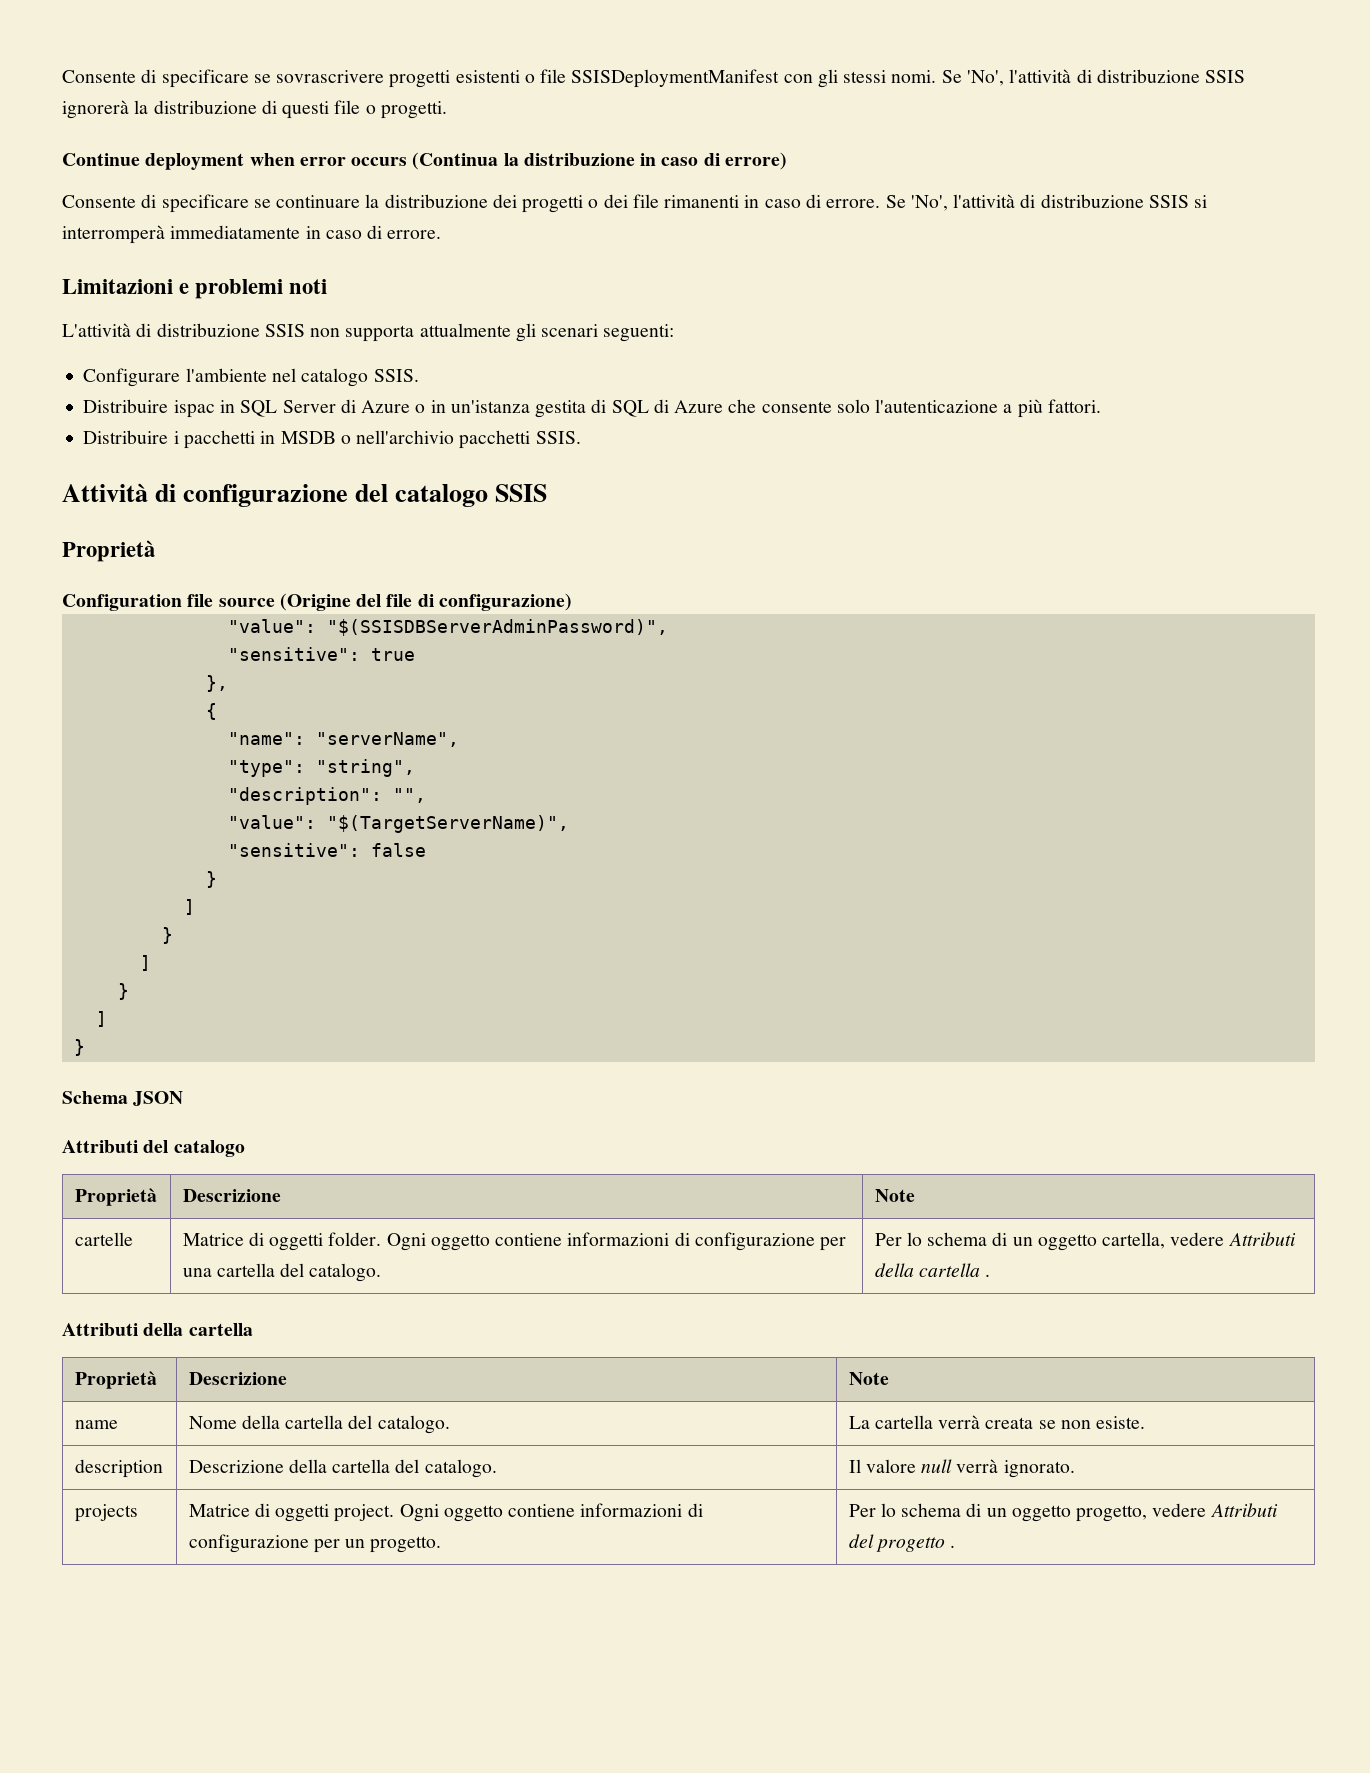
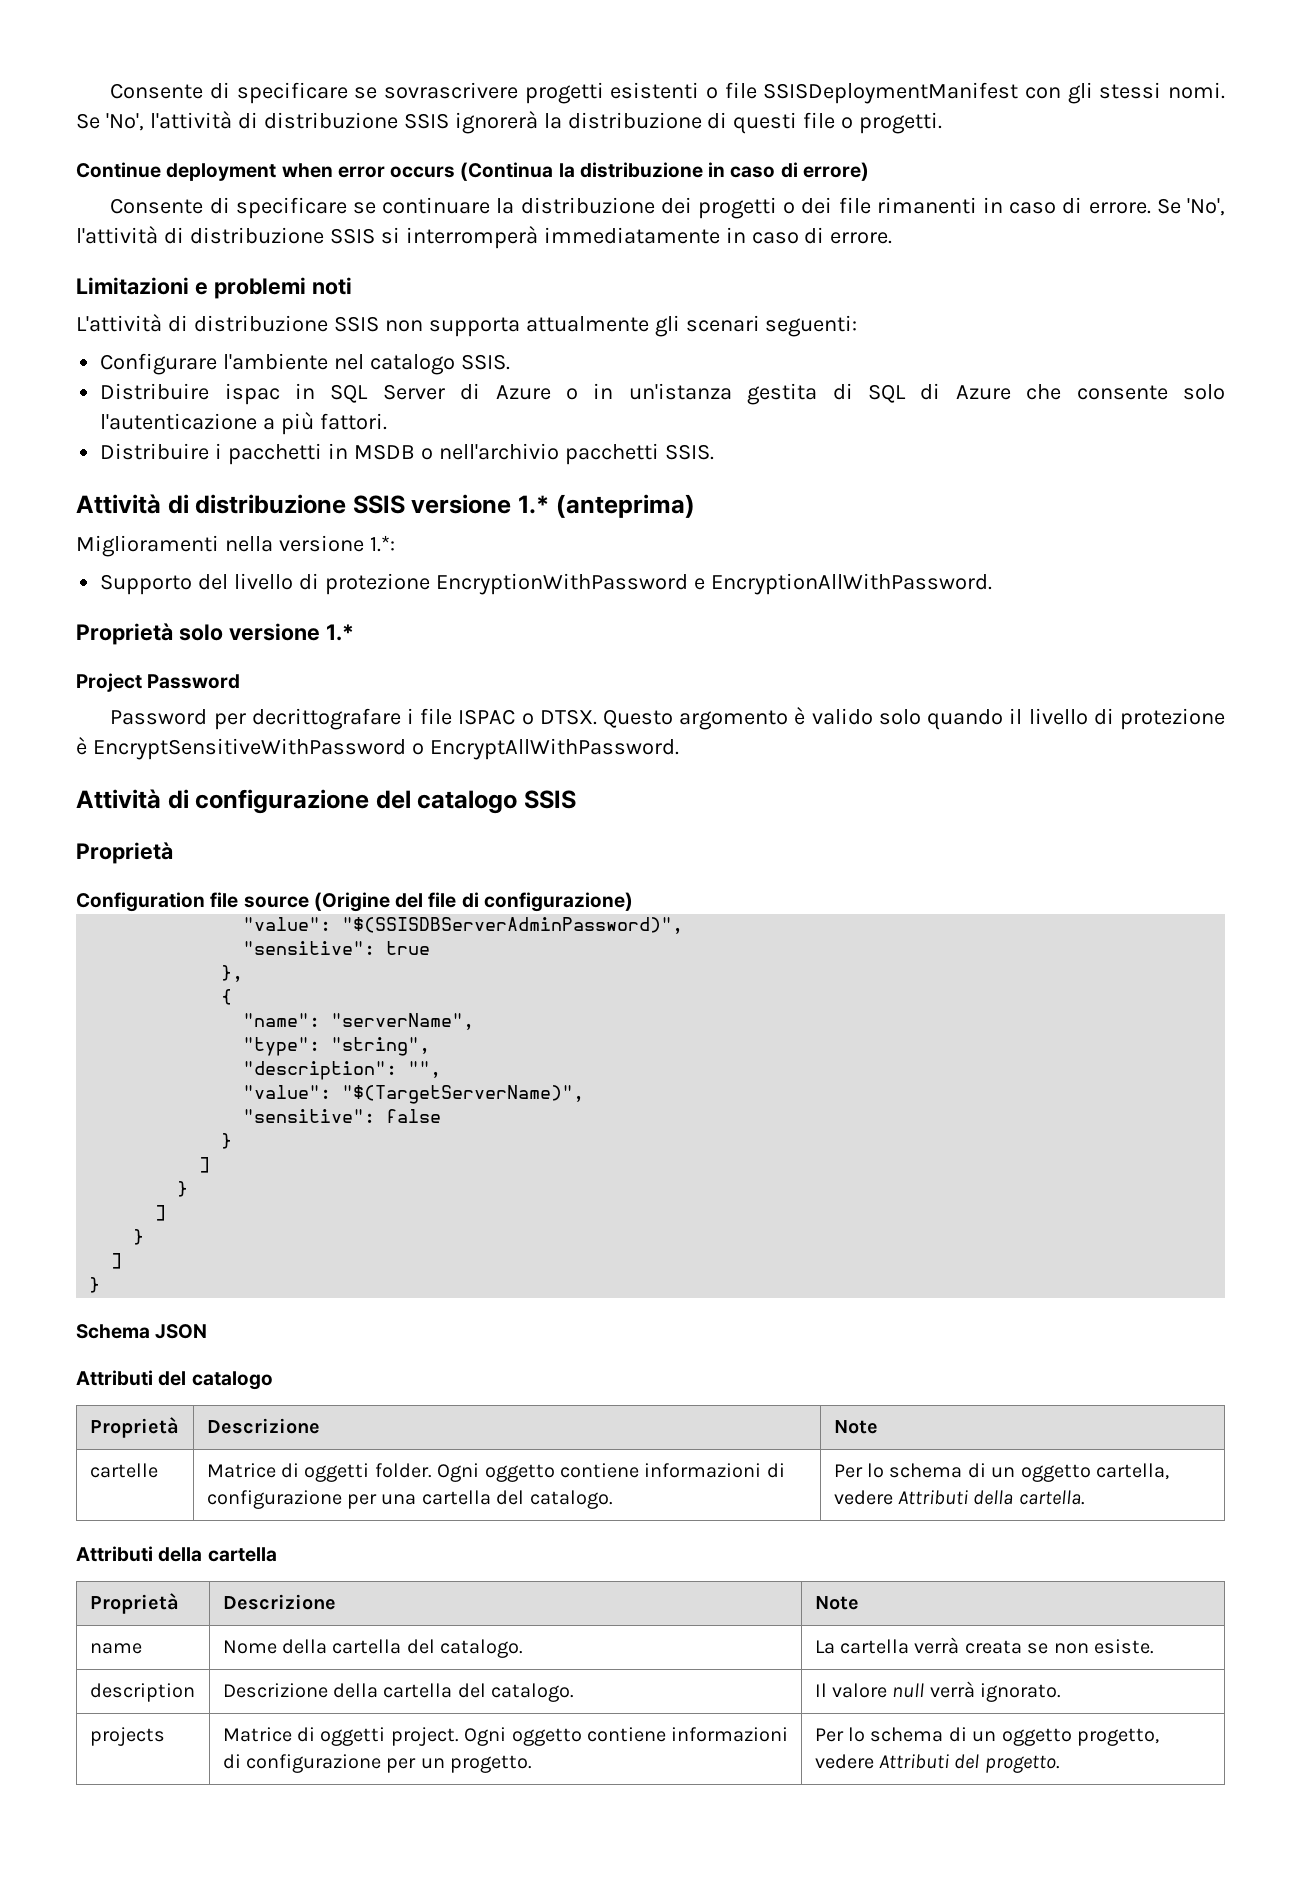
(581, 437) none -> [76,494,695,518] [76,535,395,557] [100,573,992,595] [76,623,354,645] [76,673,241,692] [110,707,1226,730] [76,737,679,760] // Attività di distribuzione SSIS versione 1.* (anteprima) // Miglioramenti nella versione 1.*: // Supporto del livello di protezione EncryptionWithPassword e EncryptionAllWithPassword. // Proprietà solo versione 1.* // Project Password // Password per decrittografare i file ISPAC o DTSX. Questo argomento è valido solo quando il livello di protezione è EncryptSensitiveWithPassword o EncryptAllWithPassword.
[918,1263,991,1277] cartella . -> [1018,1490,1085,1505] cartella.
[875,1537,956,1552] progetto . -> [984,1755,1060,1773] progetto.

